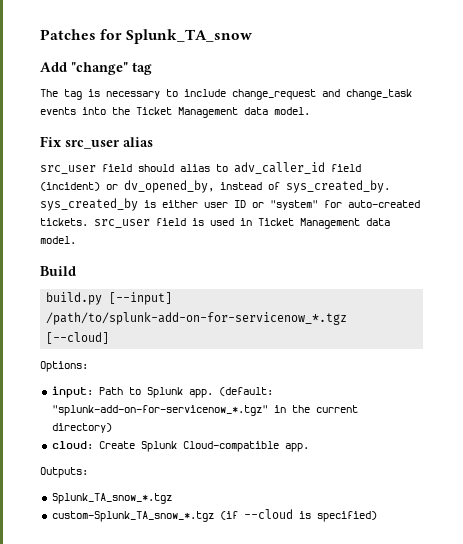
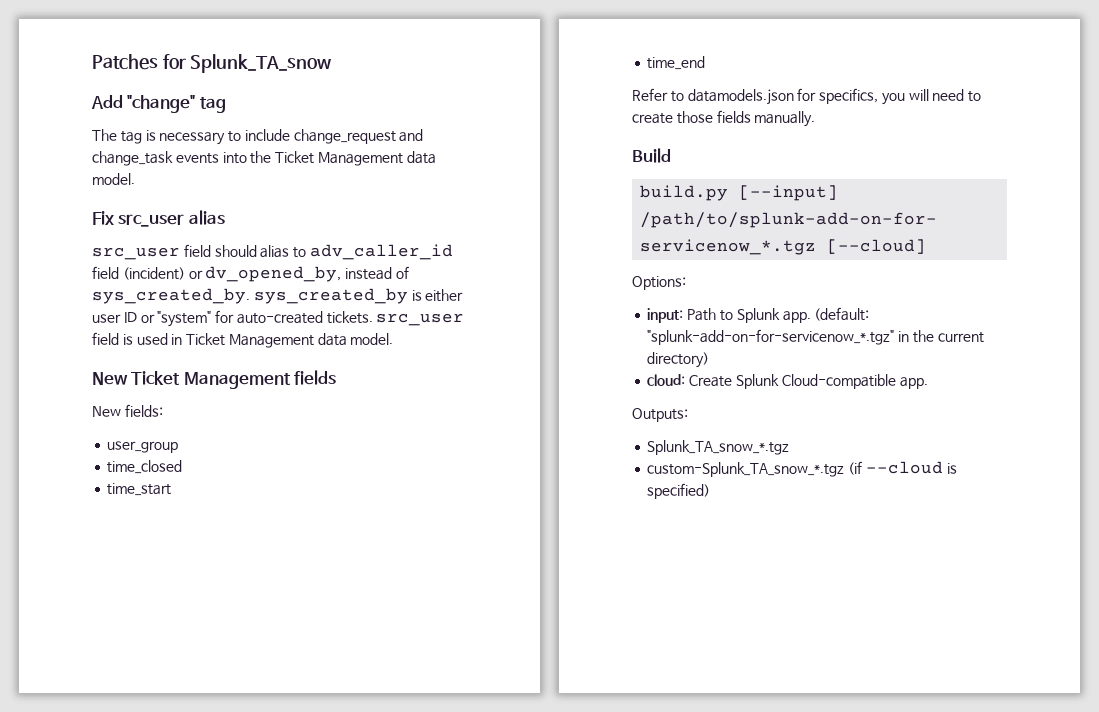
(76, 240) none -> [92,370,337,389] [92,404,163,417] [107,441,179,453] [107,460,183,474] [107,483,172,496] [647,56,706,70] [632,88,982,105] [632,110,816,127] // New Ticket Management fields // New fields: // user_group // time_closed // time_start // time_end // Refer to datamodels.json for specifics, you will need to create those fields manually.

